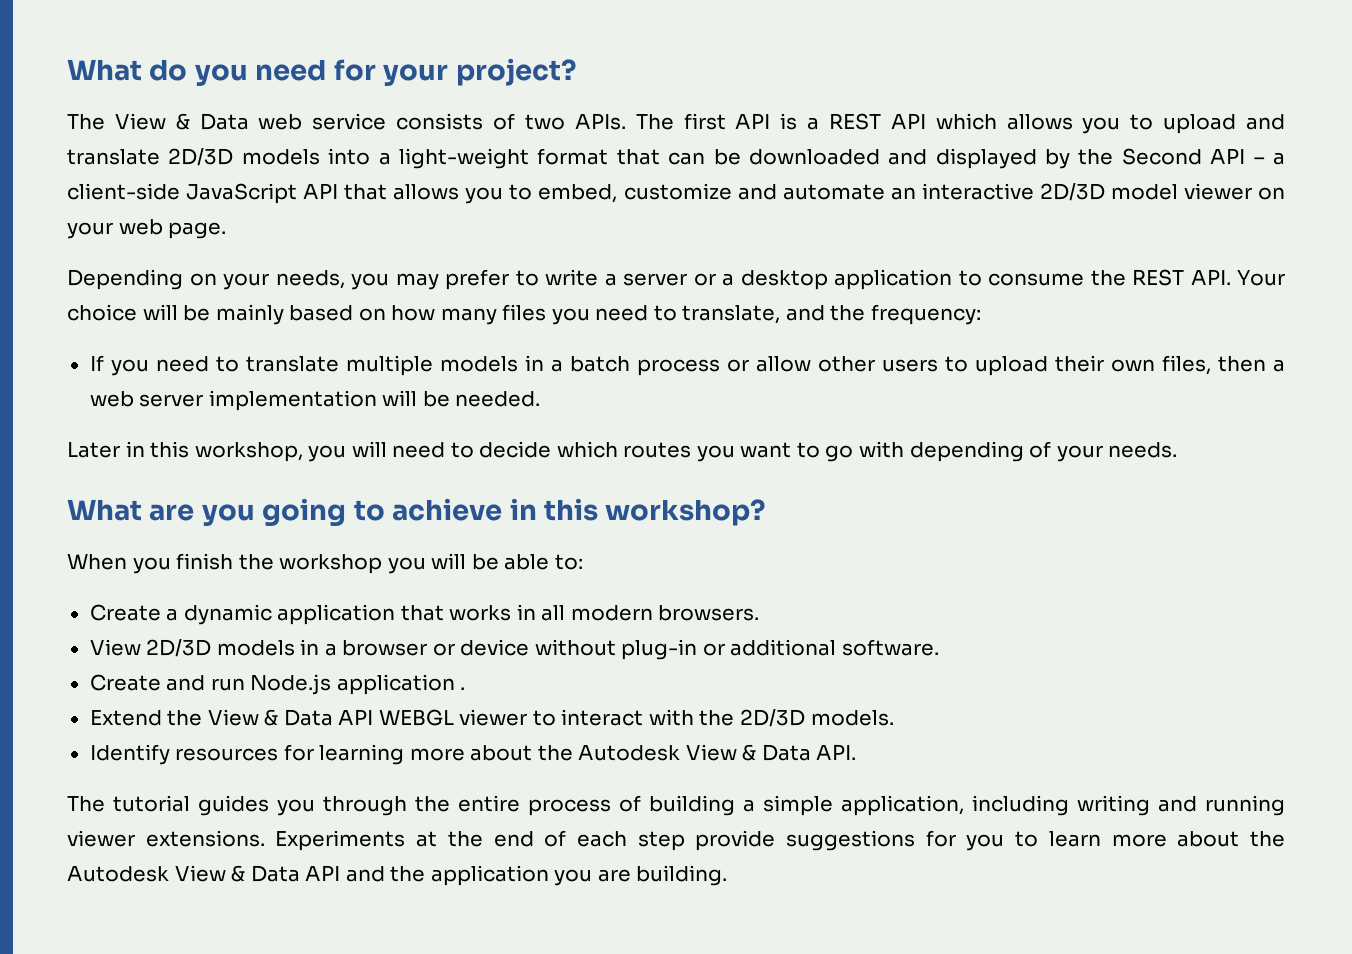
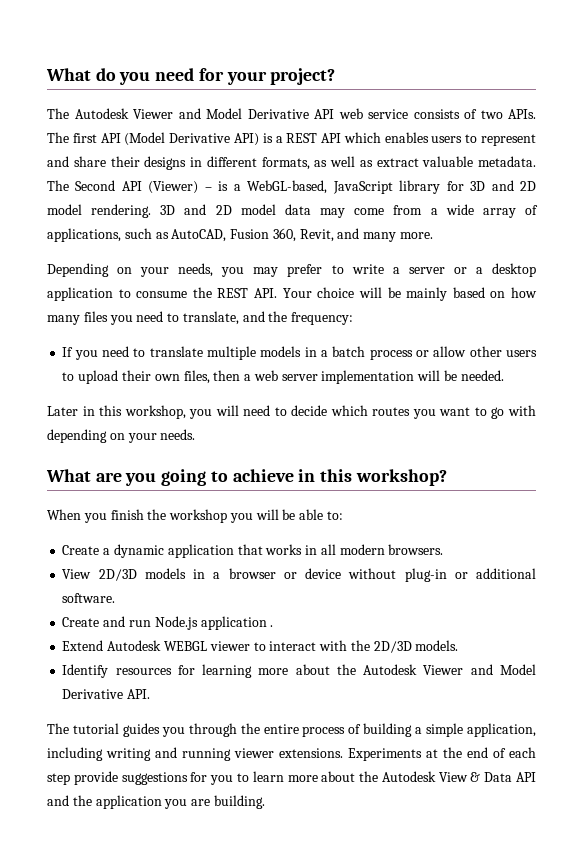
[114,113,249,130] View & Data -> [74,108,334,119] Autodesk Viewer and Model Derivative API
(771, 121) none -> [124,132,259,146] (Model Derivative API)
[1006,114,1285,134] [67,148,1286,169] [67,183,1285,204] [67,219,227,239] allows you to upload and translate 2D/3D models into a light-weight format that can be downloaded and displayed by the Second API – a client-side JavaScript API that allows you to embed, customize and automate an interactive 2D/3D model viewer on your web page. -> [384,132,536,146] [47,156,536,170] [47,180,536,194] [47,204,538,218] [47,228,434,242] enables users to represent and share their designs in different formats, as well as extract valuable metadata. The Second API (Viewer) – is a WebGL-based, JavaScript library for 3D and 2D model rendering. 3D and 2D model data may come from a wide array of applications, such as AutoCAD, Fusion 360, Revit, and many more.
[1029,441,1052,458] of -> [109,433,125,440] on
[167,709,374,726] the View & Data API -> [107,640,162,651] Autodesk
[685,744,811,761] View & Data -> [423,664,536,675] [62,689,124,699] Viewer and Model Derivative

